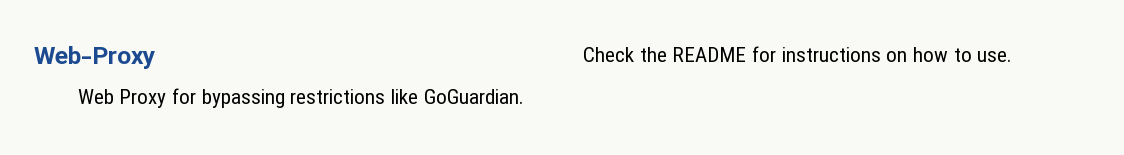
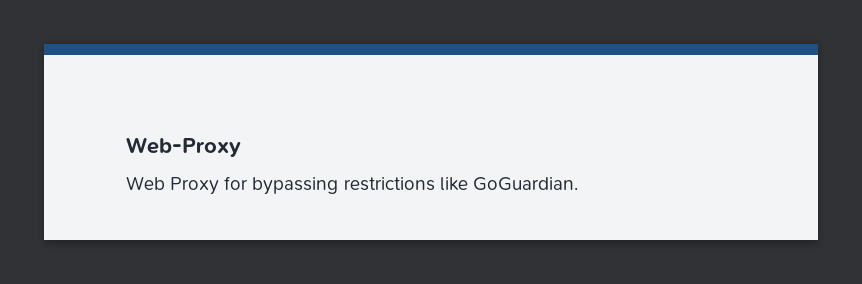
[583,46,1013,62] Check the README for instructions on how to use. -> (578, 184) none

